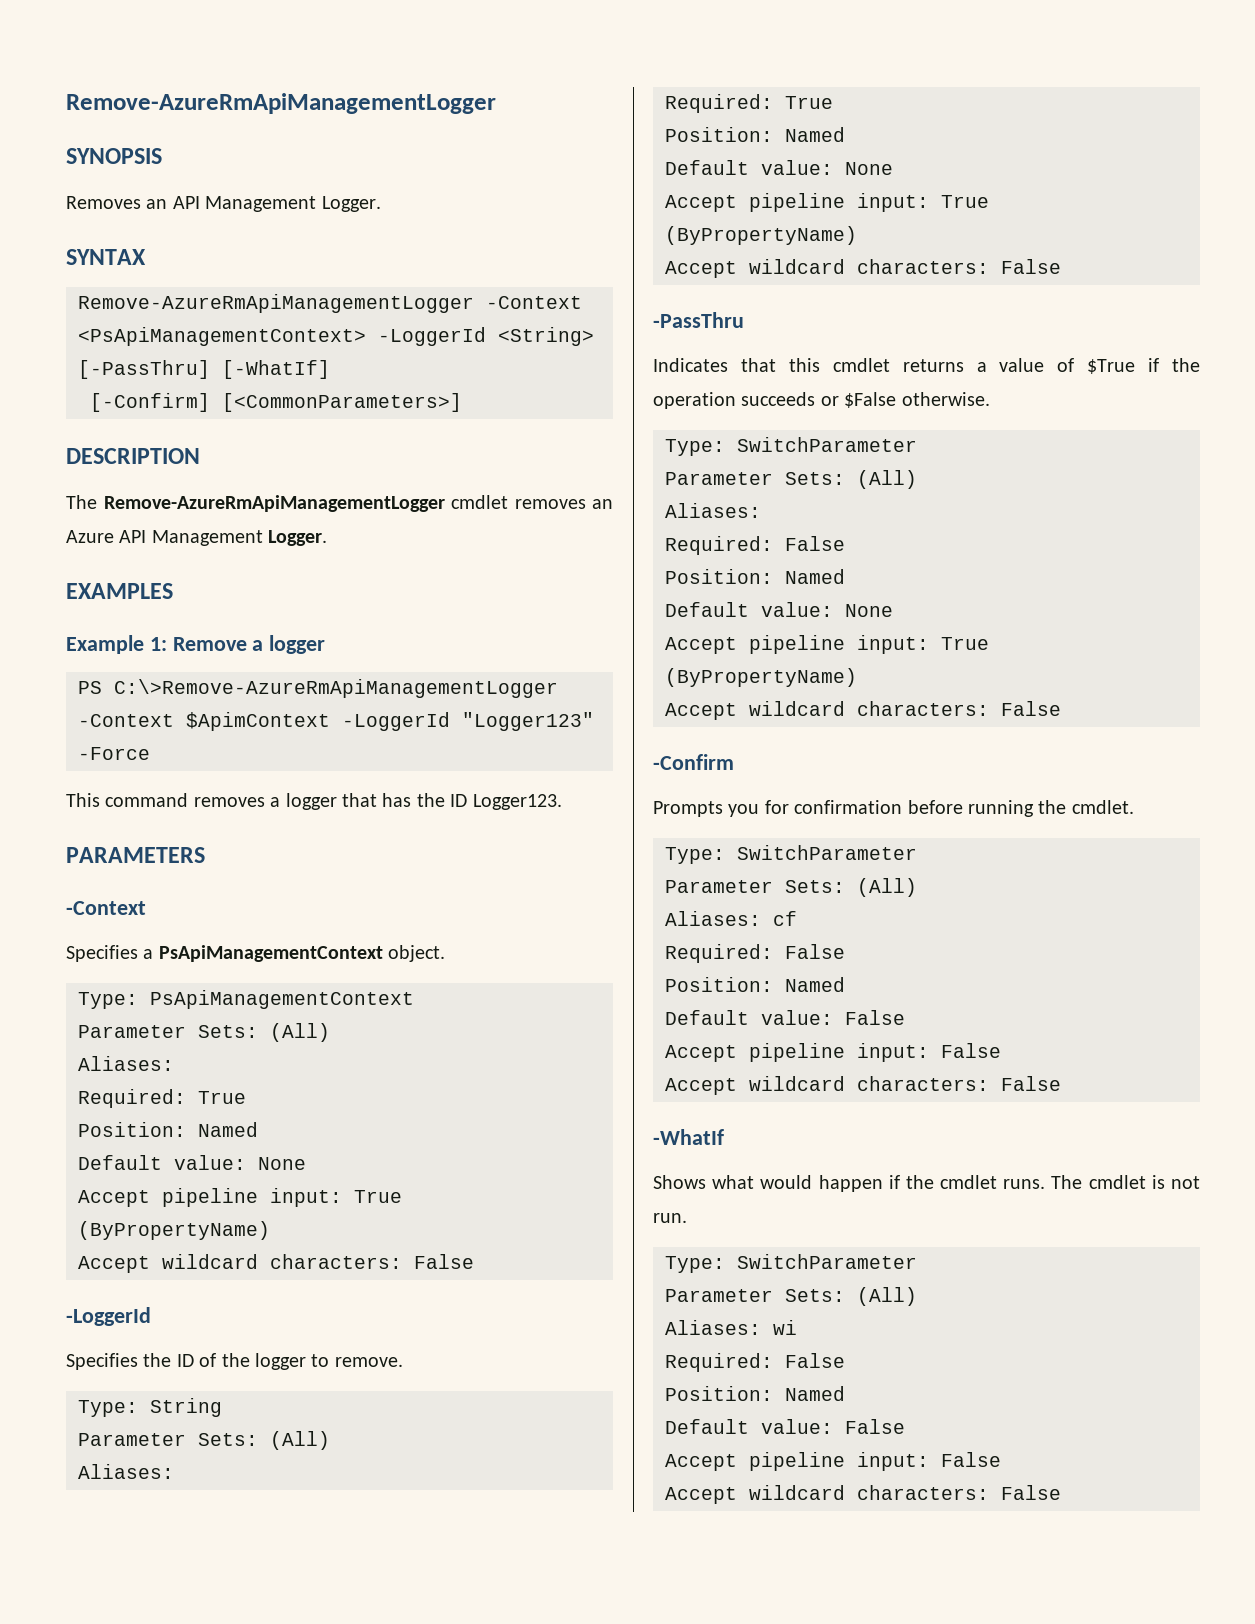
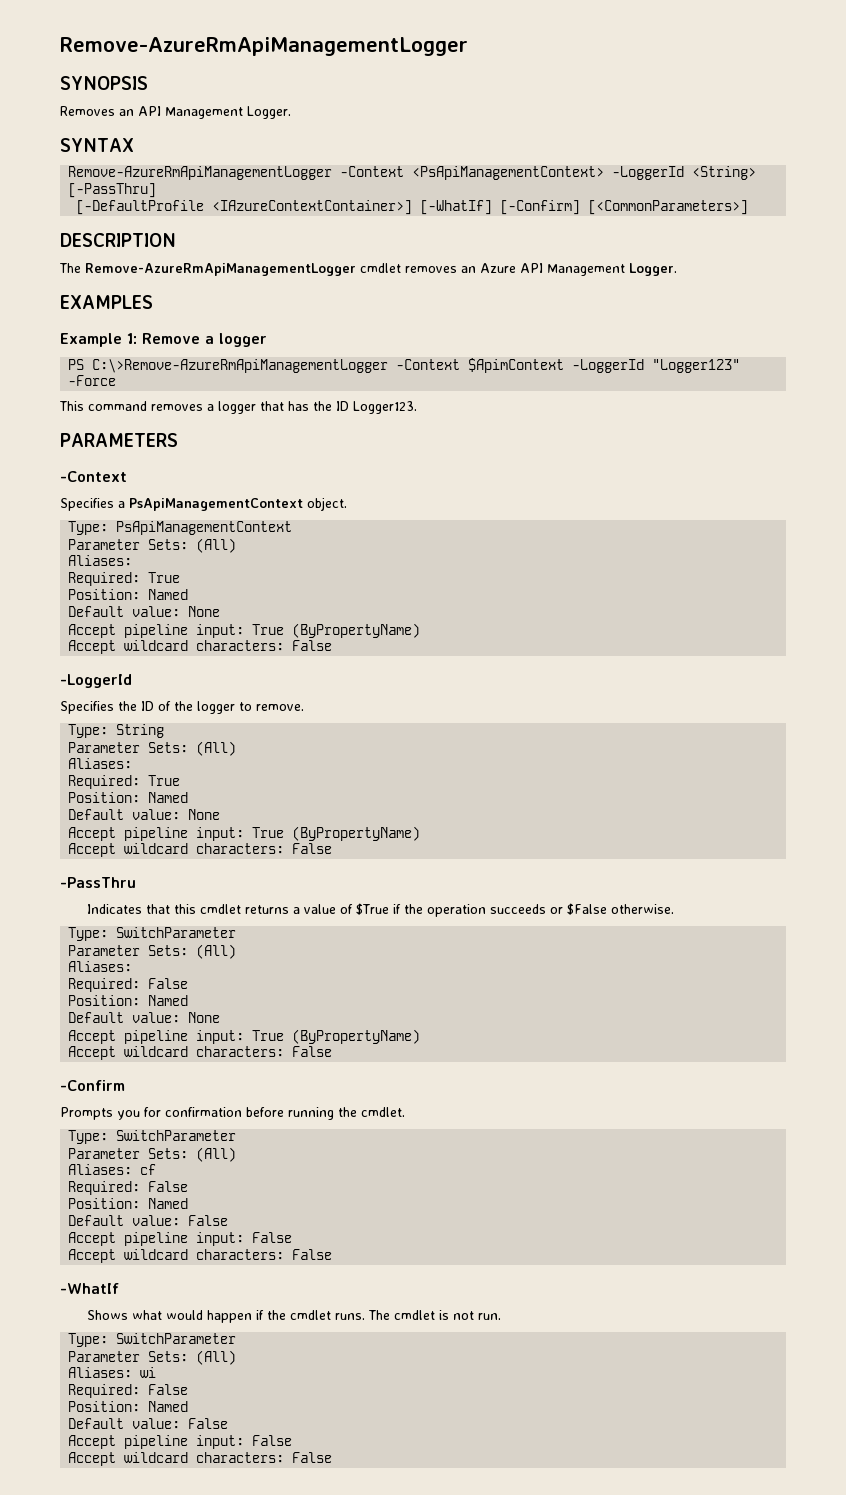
(210, 369) none -> [76,200,413,215] // [-DefaultProfile <IAzureContextContainer>]
(330, 369) // -> (493, 207) none

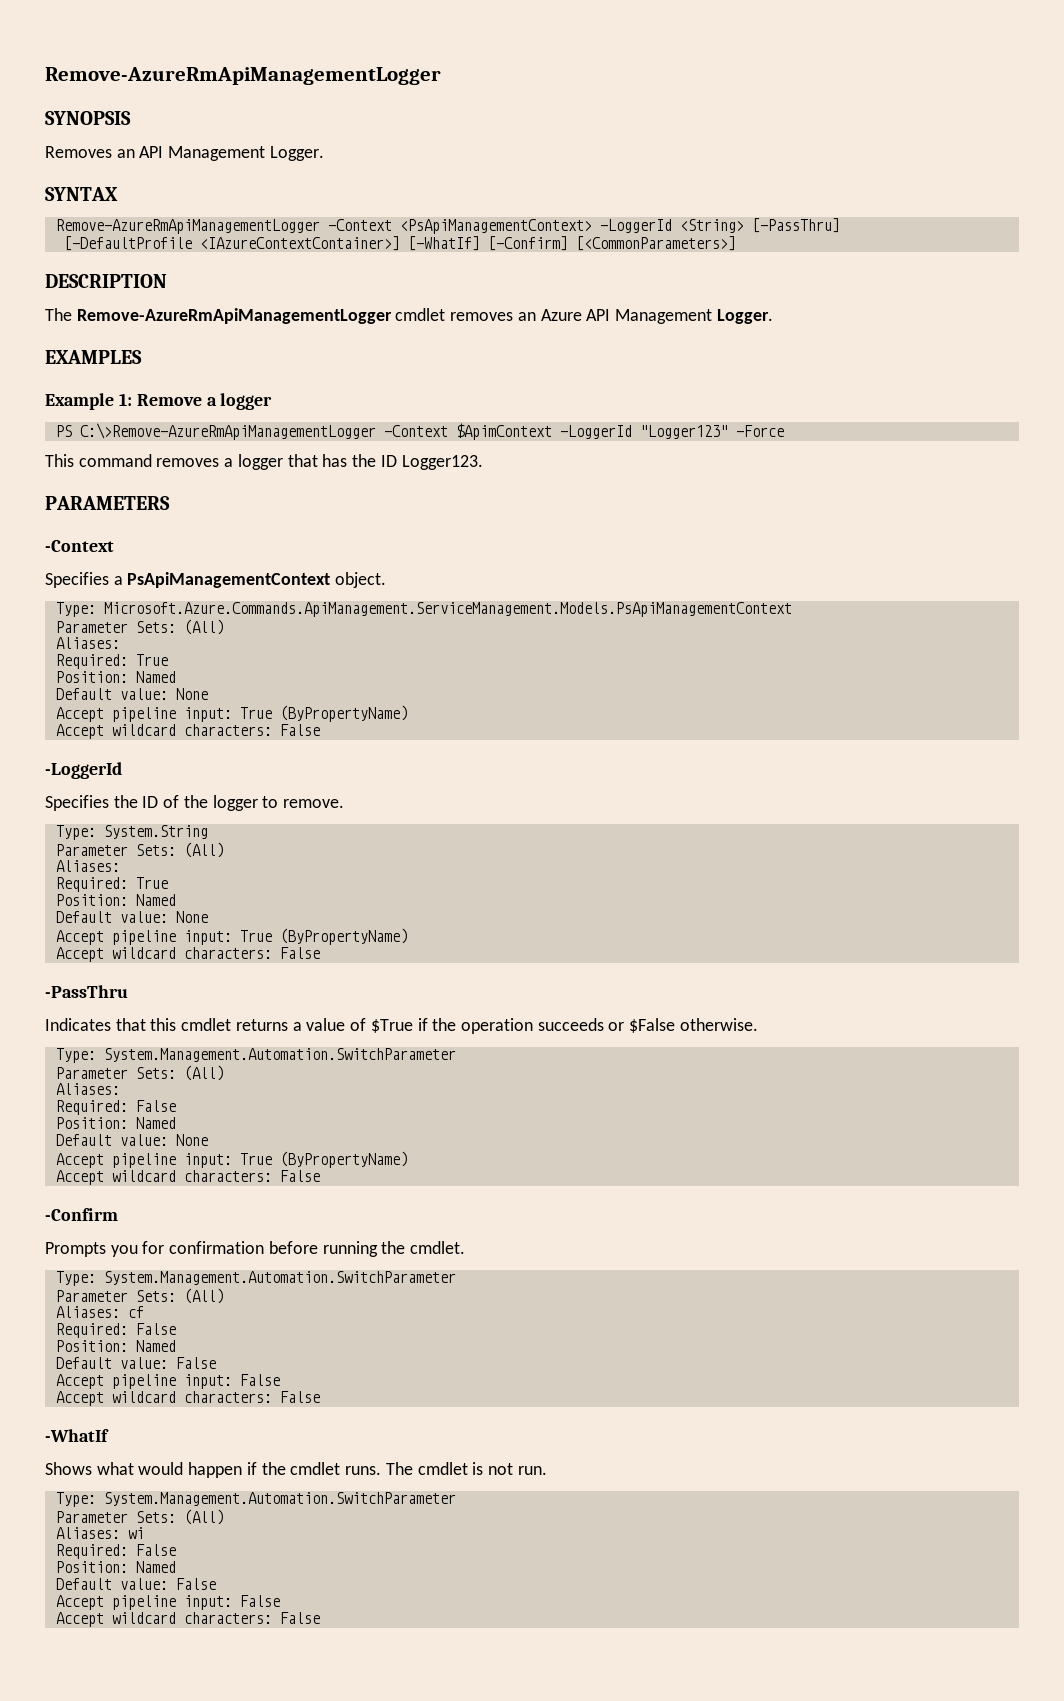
[116,521,293,535] PsApiManagementContext -> [103,602,792,617] Microsoft.Azure.Commands.ApiManagement.ServiceManagement.Models.PsApiManagementContext
[116,724,165,738] String -> [103,825,208,839] System.String
[116,927,237,938] SwitchParameter -> [103,1048,456,1062] System.Management.Automation.SwitchParameter
[116,1130,237,1141] SwitchParameter -> [103,1271,456,1285] System.Management.Automation.SwitchParameter
[116,1333,237,1344] SwitchParameter -> [103,1492,456,1506] System.Management.Automation.SwitchParameter

